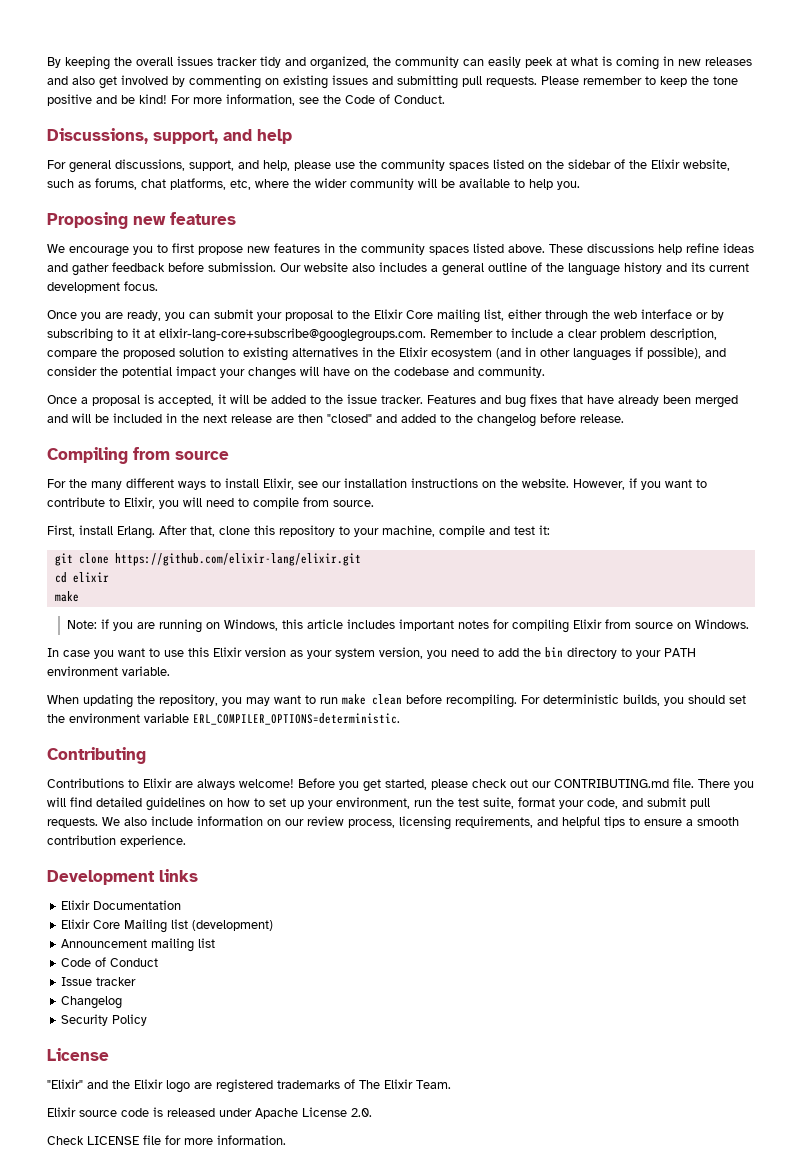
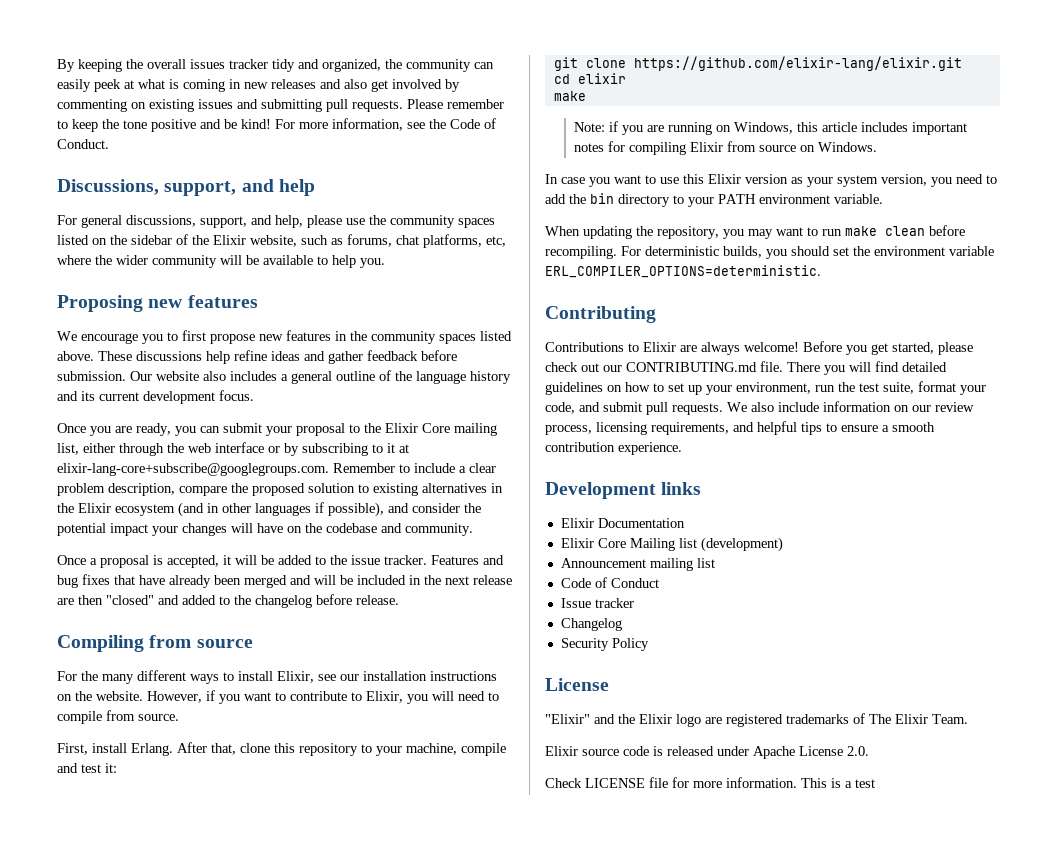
(286, 1140) none -> [801,778,875,788] This is a test

